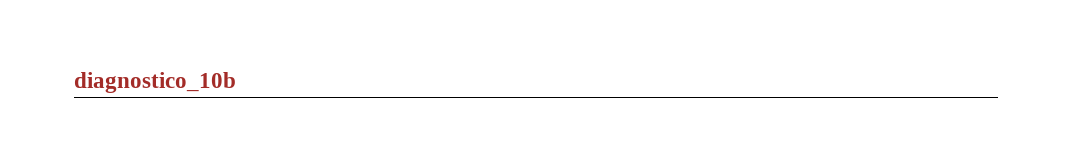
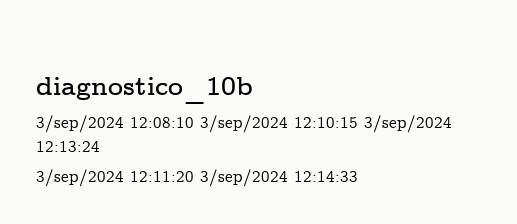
(236, 82) none -> [36,115,452,133] [36,141,100,152] [36,169,358,187] // 3/sep/2024 12:08:10 3/sep/2024 12:10:15 3/sep/2024 12:13:24 // 3/sep/2024 12:11:20 3/sep/2024 12:14:33

